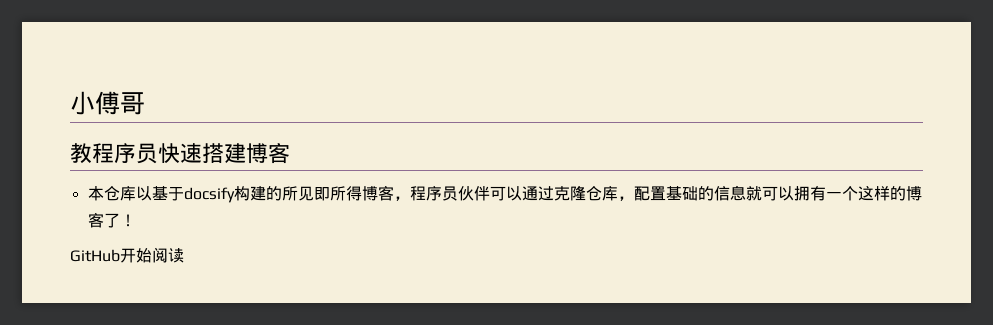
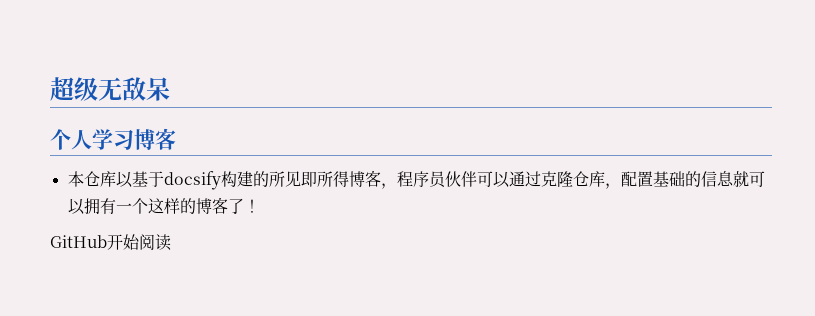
[70,91,145,115] [70,143,246,164] 小傅哥 // 教程序员快速搭建 -> [50,77,170,101] [50,129,134,150] 超级无敌呆 // 个人学习

